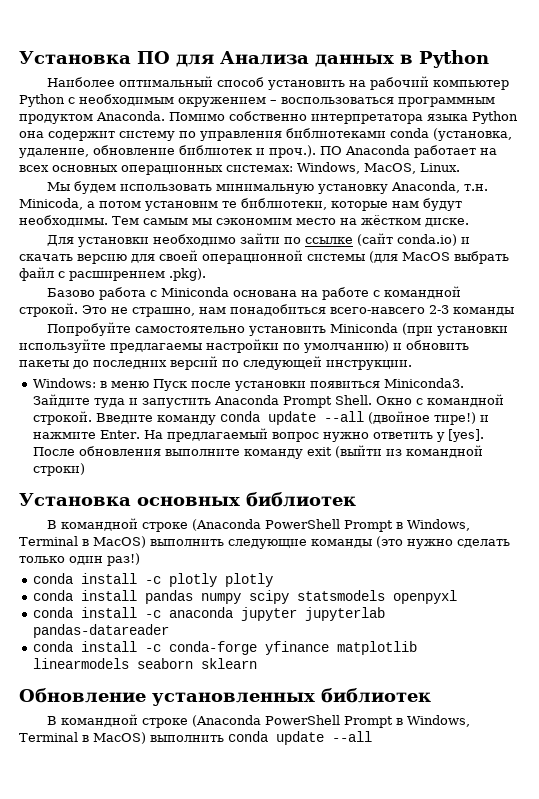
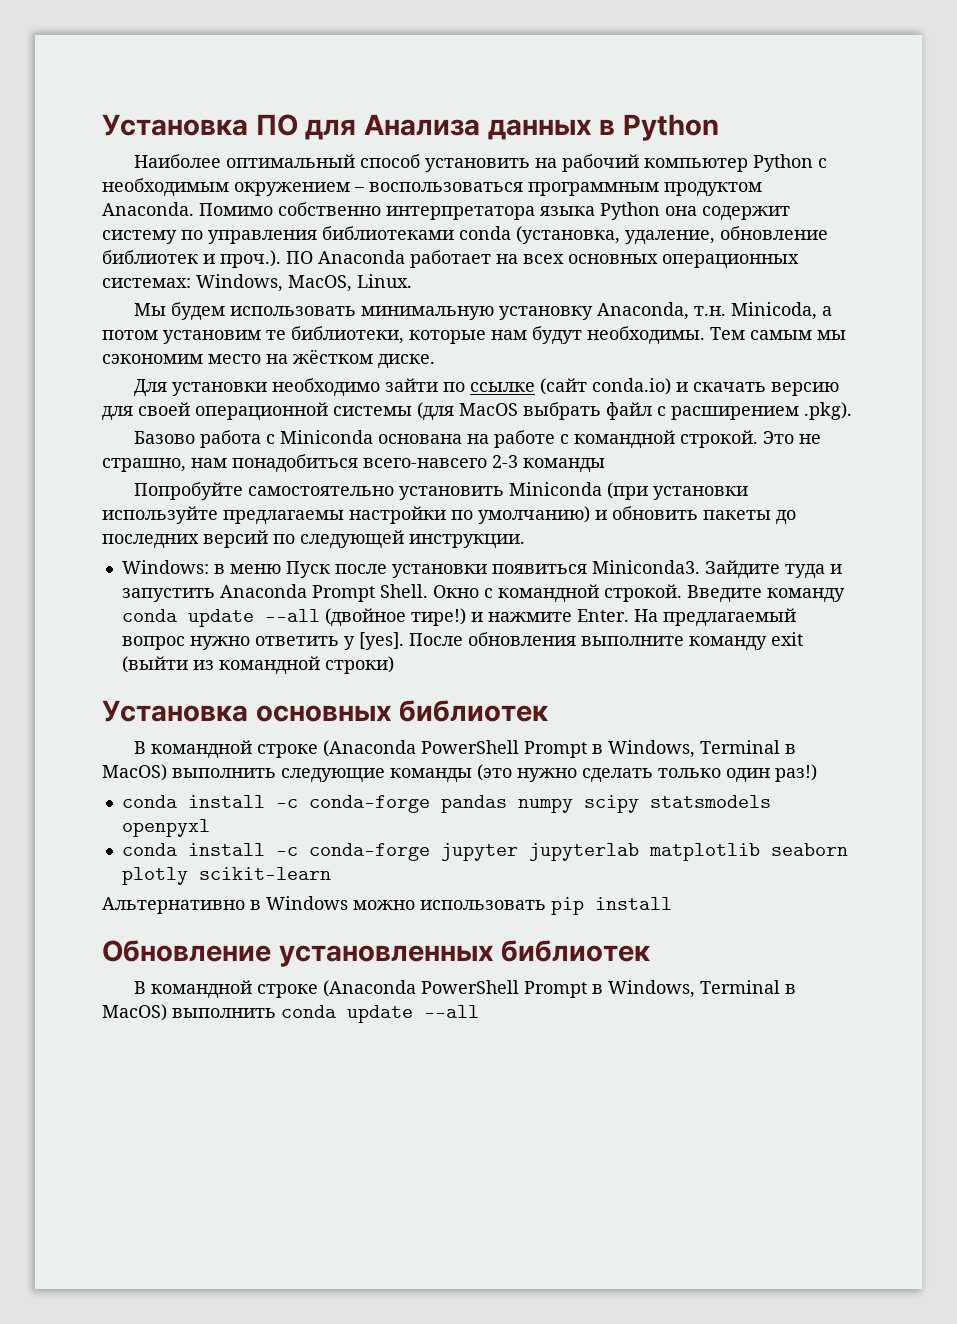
[168,573,273,587] [32,590,137,601] plotly plotly // conda install -> [308,795,430,813] conda-forge
[168,607,233,618] anaconda -> [308,843,430,861] conda-forge
[32,624,169,638] [32,641,417,655] [32,658,257,669] pandas-datareader // conda install -c conda-forge yfinance matplotlib linearmodels seaborn sklearn -> [648,843,848,861] [121,867,331,885] [102,896,672,915] matplotlib seaborn plotly scikit-learn // Альтернативно в Windows можно использовать pip install

